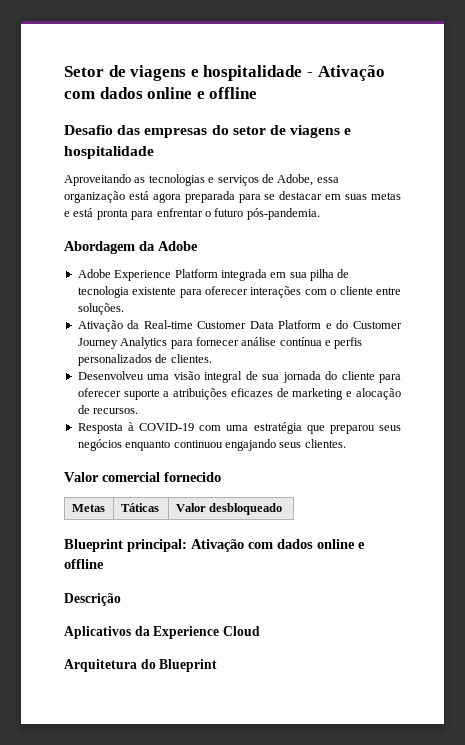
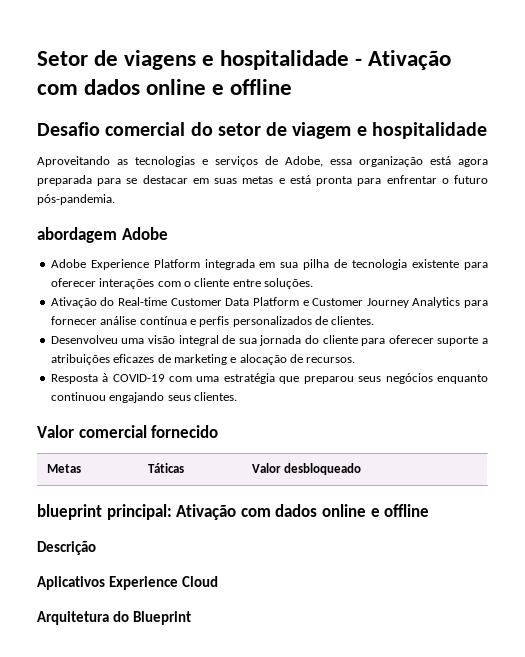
[117,125,208,138] das empresas -> [105,122,186,136] comercial
[290,125,341,138] viagens -> [292,122,352,139] viagem
[64,241,155,254] Abordagem da -> [37,227,117,243] abordagem
[127,320,140,329] da -> [100,297,115,306] do
[336,320,349,329] do -> (309, 303) none
[64,539,123,552] Blueprint -> [37,504,102,520] blueprint
[134,626,150,636] da -> (105, 583) none

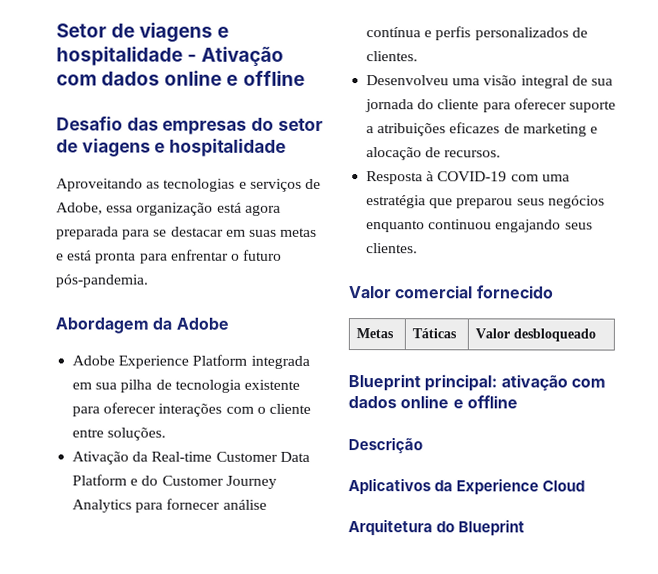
[105,122,186,136] comercial -> [126,117,248,135] das empresas
[292,122,352,139] viagem -> [81,138,151,157] viagens
[37,227,117,243] abordagem -> [55,317,173,334] Abordagem da
[100,297,115,306] do -> [132,451,149,462] da
(309, 303) none -> [141,475,159,486] do
[37,504,237,520] blueprint principal: Ativação -> [348,374,568,392] Blueprint principal: ativação
(105, 583) none -> [434,480,454,492] da

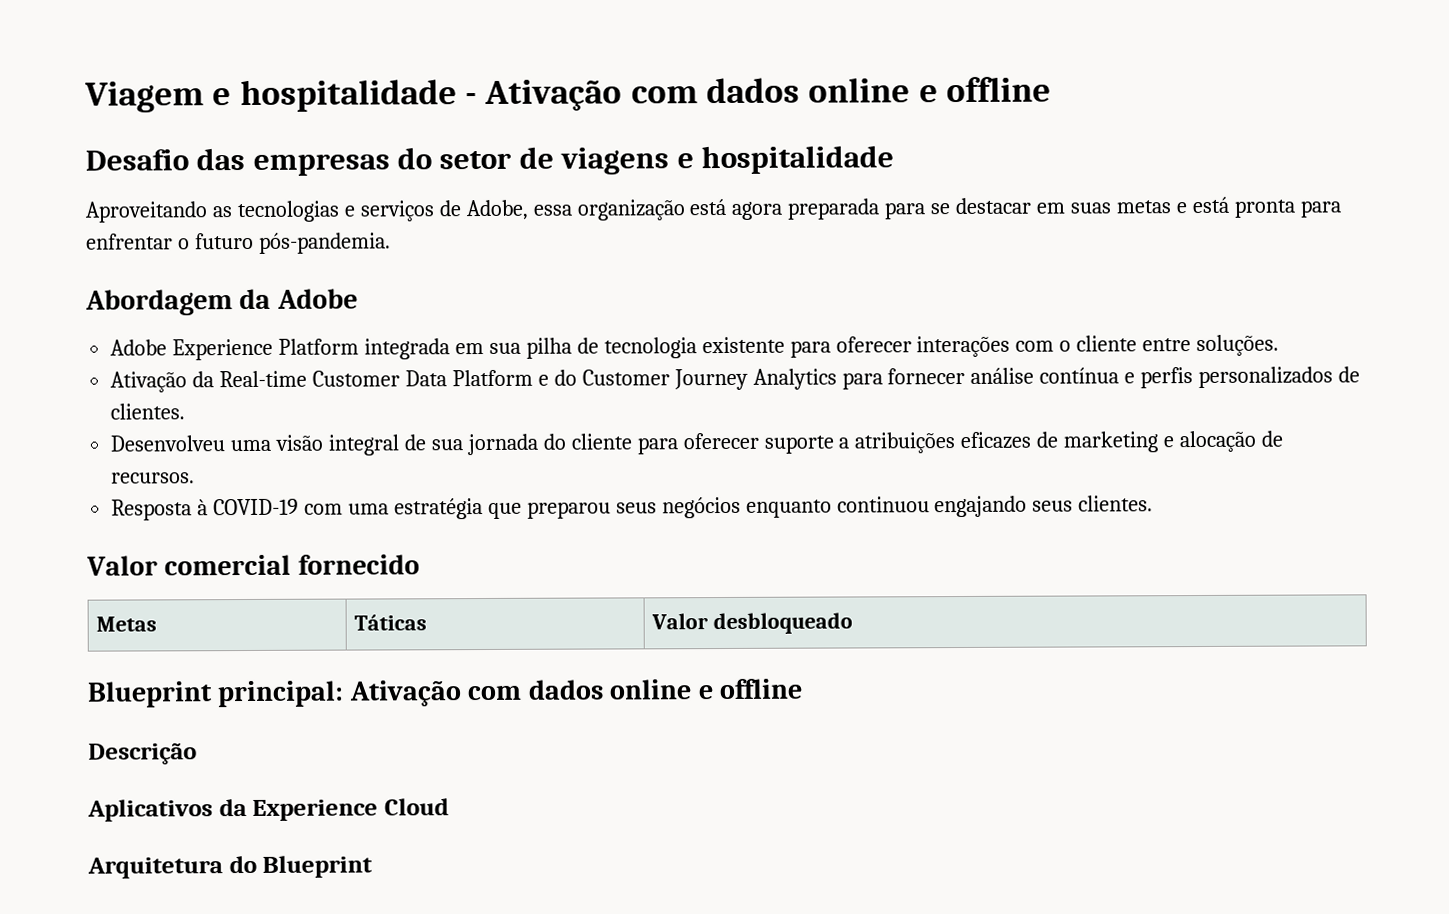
[56,22,214,43] Setor de viagens -> [84,81,204,113] Viagem
[500,374,568,391] ativação -> [348,680,462,707] Ativação

